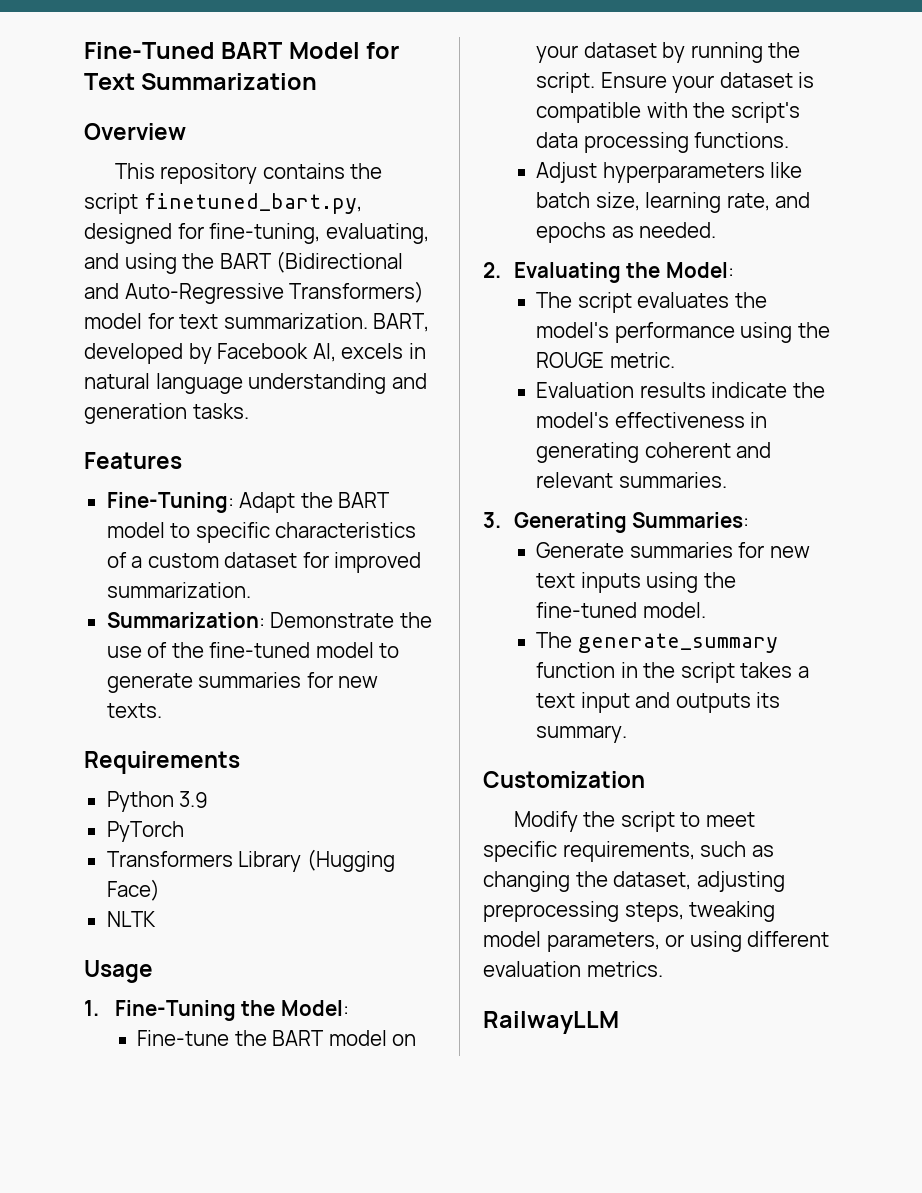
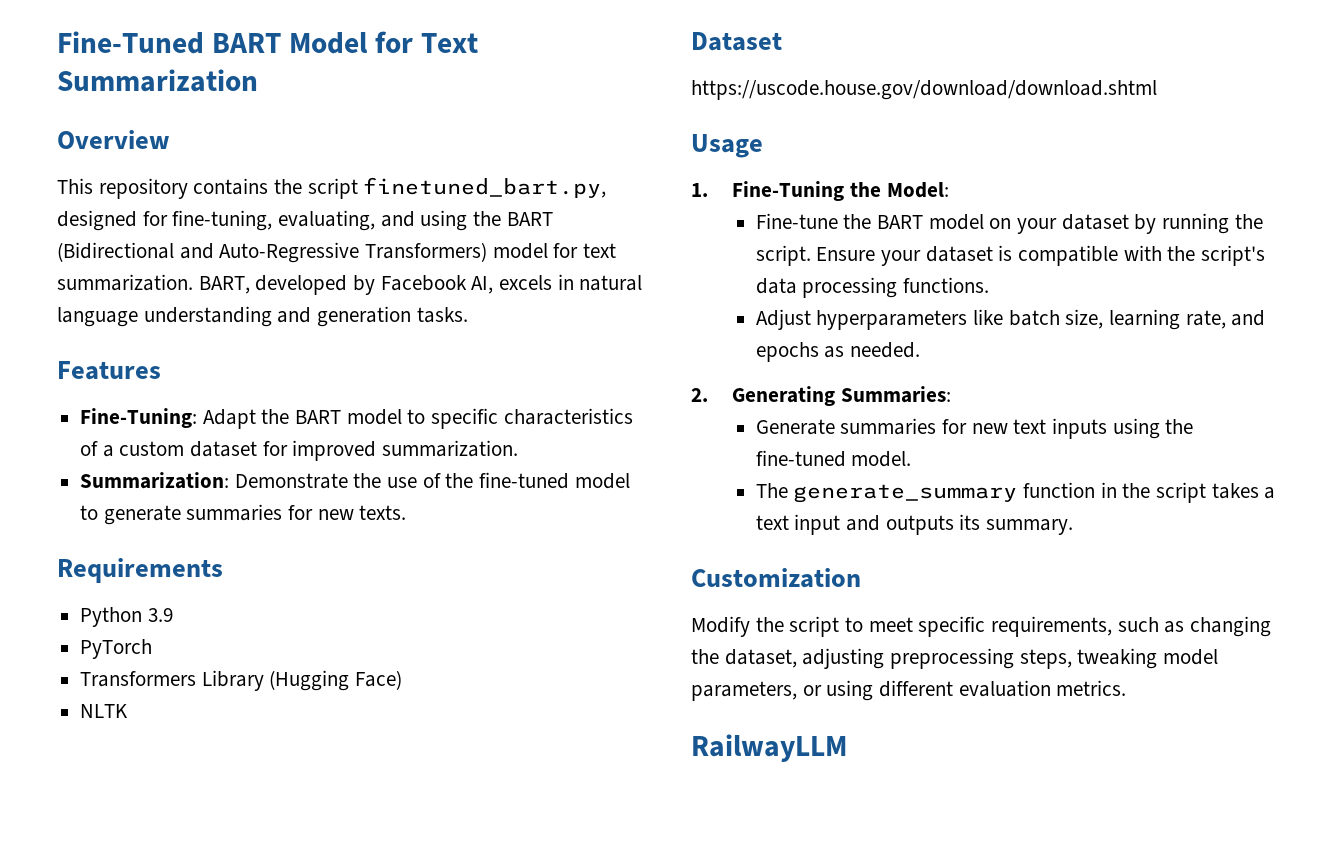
(156, 919) none -> [691,32,782,51] [691,80,1157,100] // Dataset // https://uscode.house.gov/download/download.shtml
[513,262,734,283] [536,292,767,313] [536,322,830,343] [536,352,675,368] [536,382,825,398] [536,412,768,428] [536,442,772,463] [536,472,727,488] [483,512,501,528] Evaluating the Model: // The script evaluates the model's performance using the ROUGE metric. // Evaluation results indicate the model's effectiveness in generating coherent and relevant summaries. // 3. -> (708, 395) none

